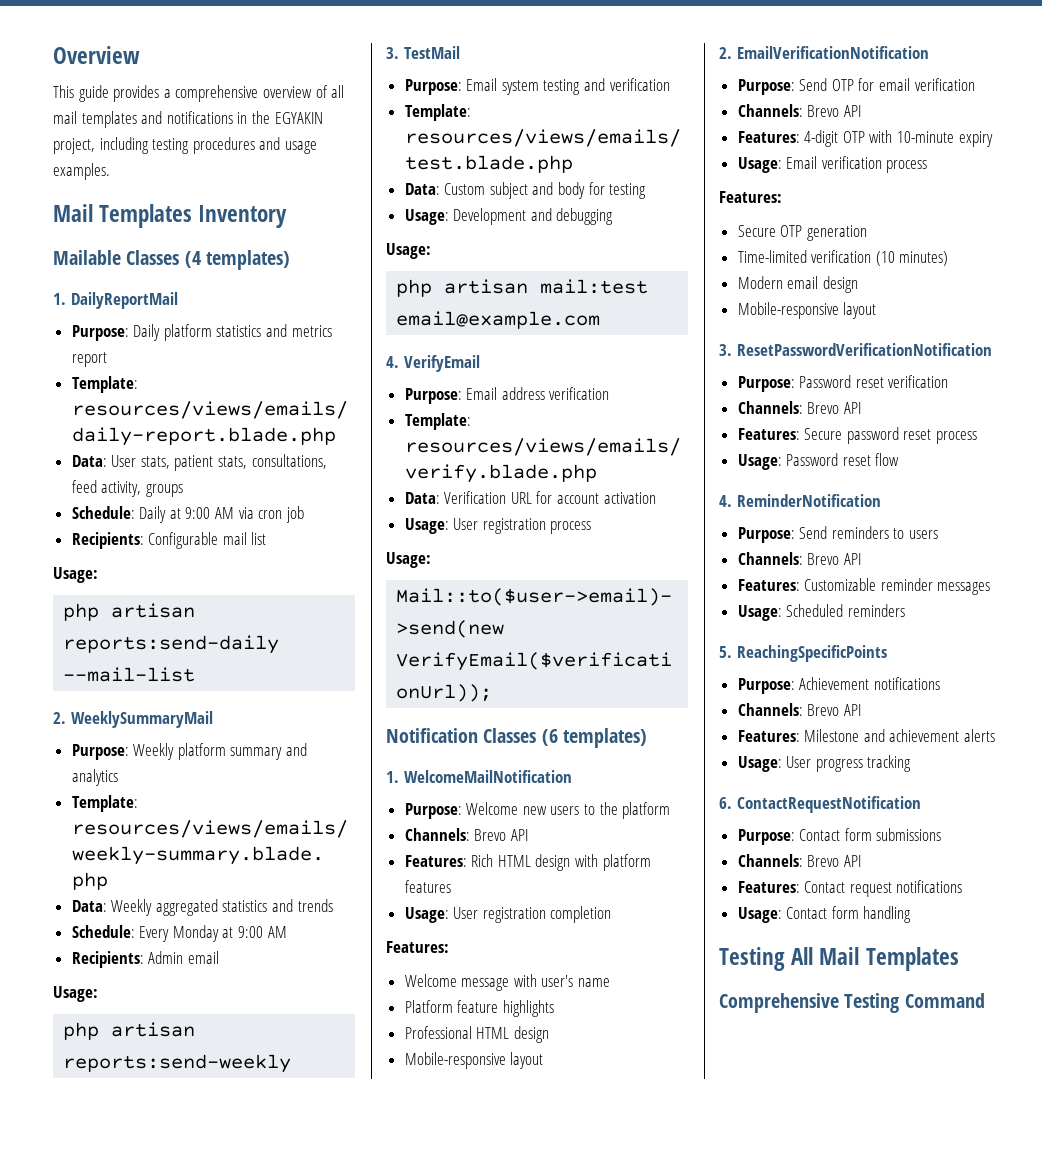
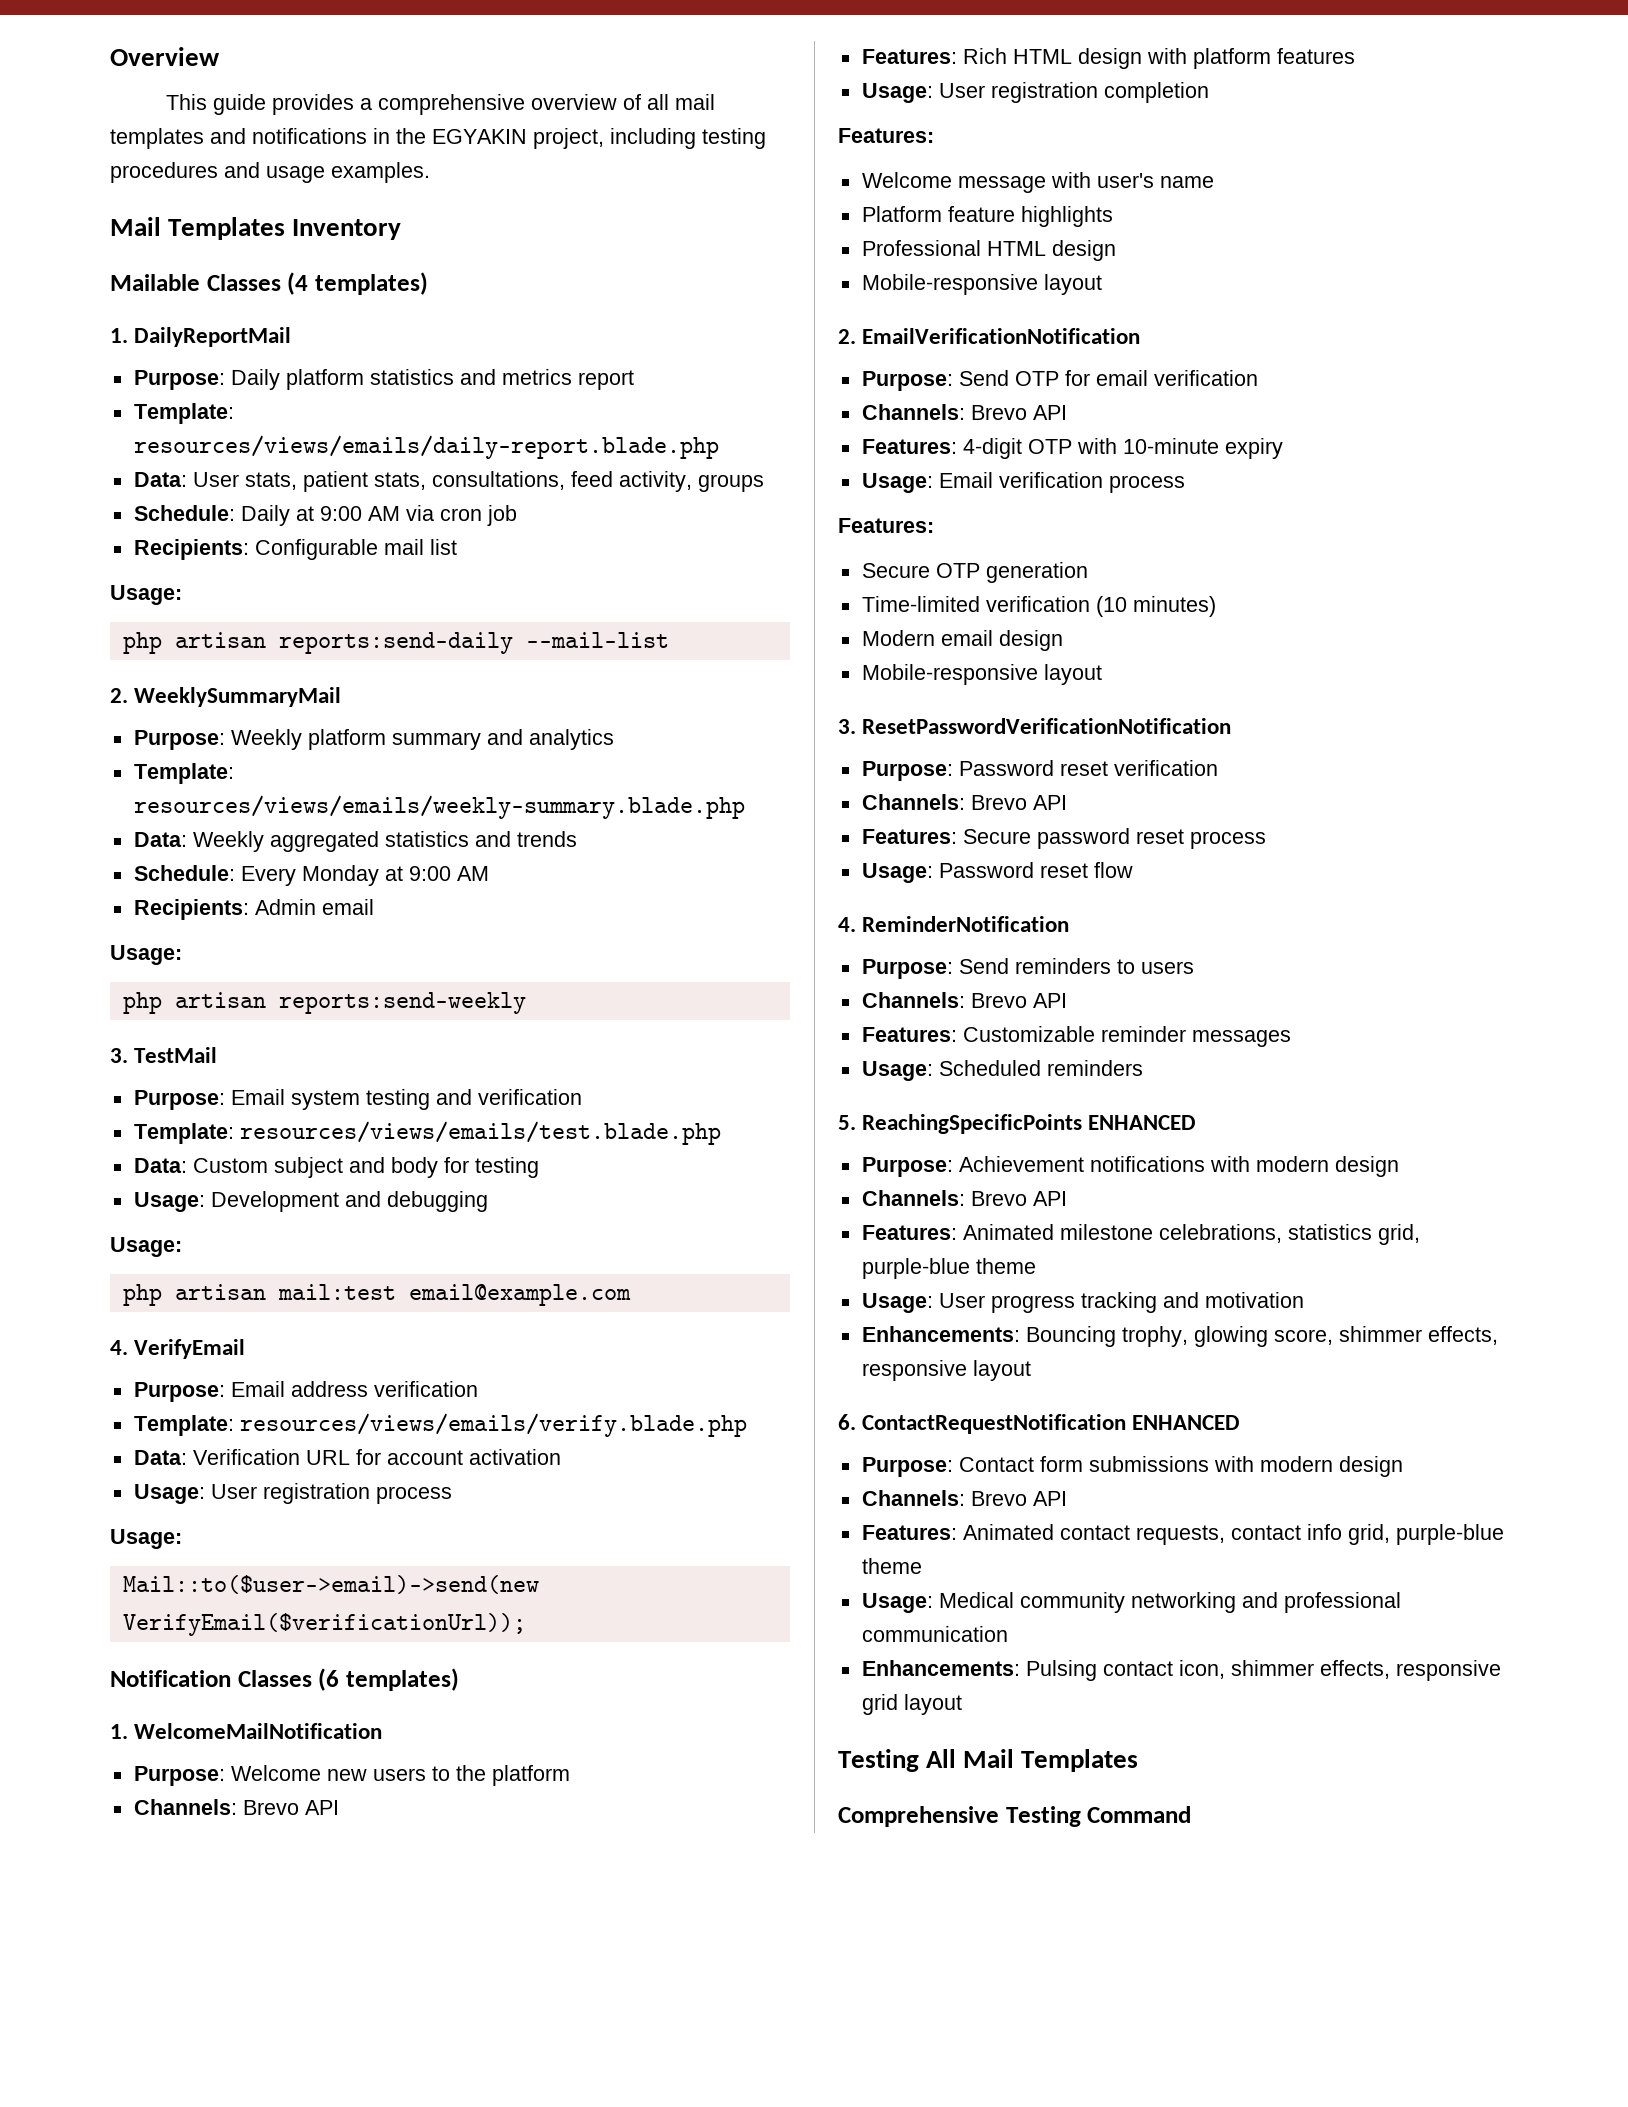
(887, 653) none -> [1088,1115,1197,1130] ENHANCED
[737,703,861,716] [737,729,996,742] [737,755,912,772] // Channels: Brevo API // Features: Milestone and achievement alerts // Usage: User progress tracking -> [1209,1156,1399,1177] [861,1190,1067,1206] [861,1224,1420,1245] [861,1258,1036,1279] [861,1292,1304,1313] [861,1326,1498,1347] [861,1360,1031,1381] with modern design // Channels: Brevo API // Features: Animated milestone celebrations, statistics grid, purple-blue theme // Usage: User progress tracking and motivation // Enhancements: Bouncing trophy, glowing score, shimmer effects, responsive layout
(921, 804) none -> [1132,1415,1241,1430] ENHANCED
[737,854,861,867] [737,880,963,897] [737,906,912,923] // Channels: Brevo API // Features: Contact request notifications // Usage: Contact form handling -> [1213,1456,1403,1477] [861,1490,1067,1506] [861,1524,1504,1545] [861,1558,922,1574] [861,1592,1401,1613] [861,1626,1008,1642] [861,1660,1501,1681] [861,1694,962,1715] with modern design // Channels: Brevo API // Features: Animated contact requests, contact info grid, purple-blue theme // Usage: Medical community networking and professional communication // Enhancements: Pulsing contact icon, shimmer effects, responsive grid layout

